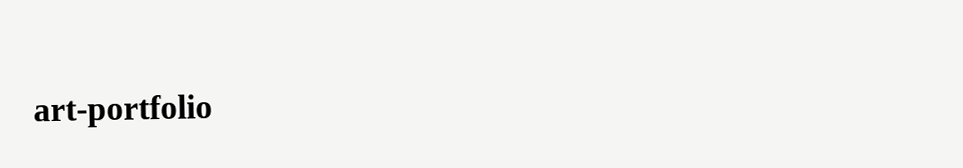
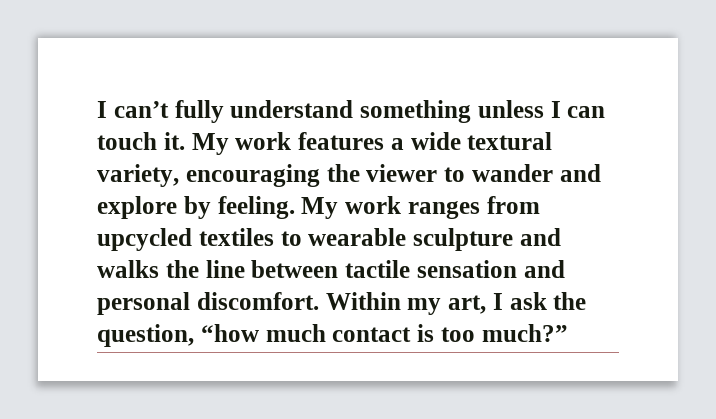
[33,94,213,129] art-portfolio -> [97,100,606,123] [97,132,553,155] [97,164,601,187] [97,196,540,219] [97,228,561,251] [97,260,565,278] [97,292,587,315] [97,324,568,347] I can’t fully understand something unless I can touch it. My work features a wide textural variety, encouraging the viewer to wander and explore by feeling. My work ranges from upcycled textiles to wearable sculpture and walks the line between tactile sensation and personal discomfort. Within my art, I ask the question, “how much contact is too much?”

